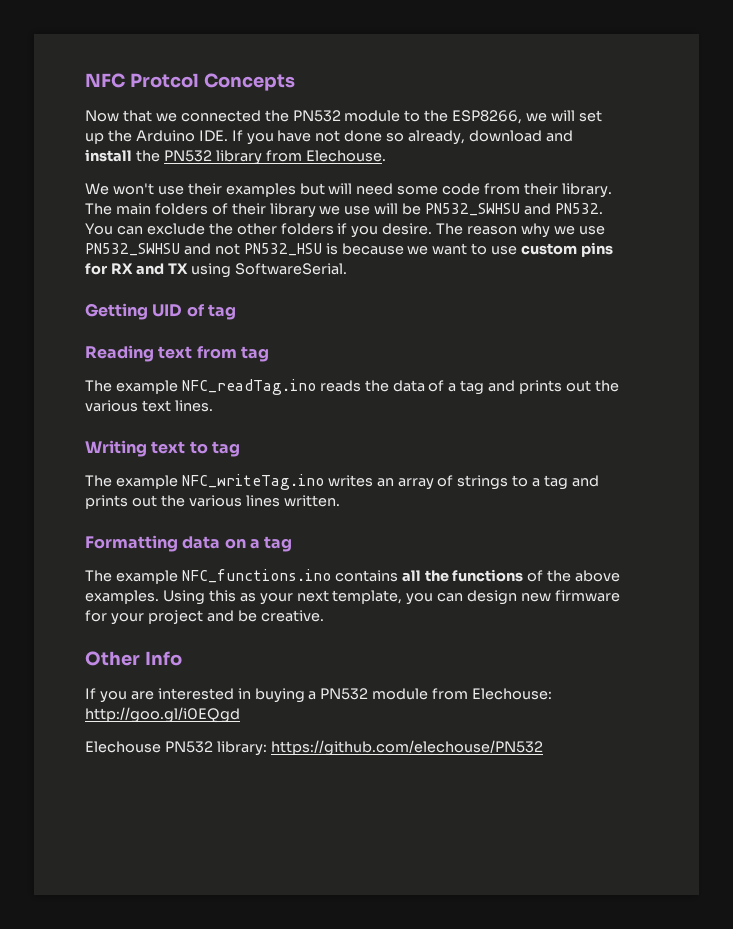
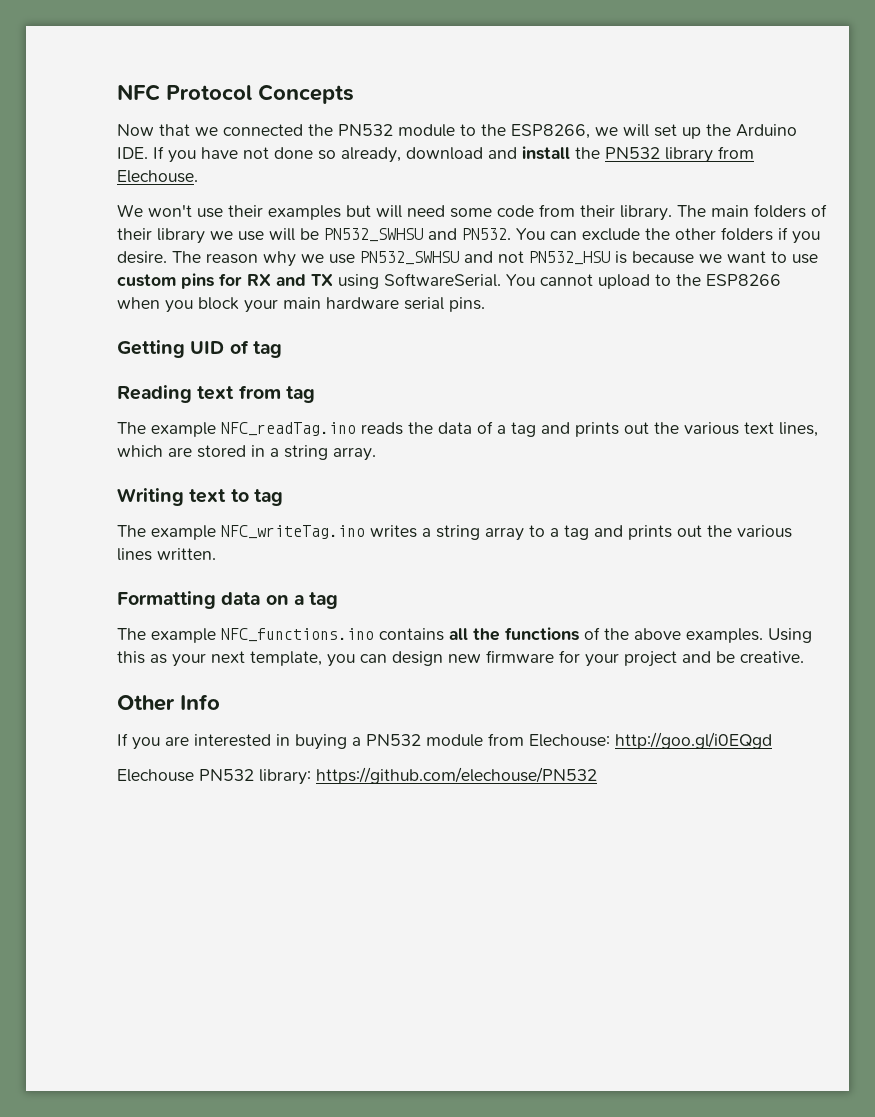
[129,73,199,88] Protcol -> [166,85,252,100] Protocol
(347, 269) none -> [506,274,781,289] [117,297,485,313] You cannot upload to the ESP8266 when you block your main hardware serial pins.
[174,400,213,412] lines. -> [779,422,818,437] [117,445,376,461] lines, which are stored in a string array.
[376,475,509,490] an array of strings -> [422,525,524,541] a string array

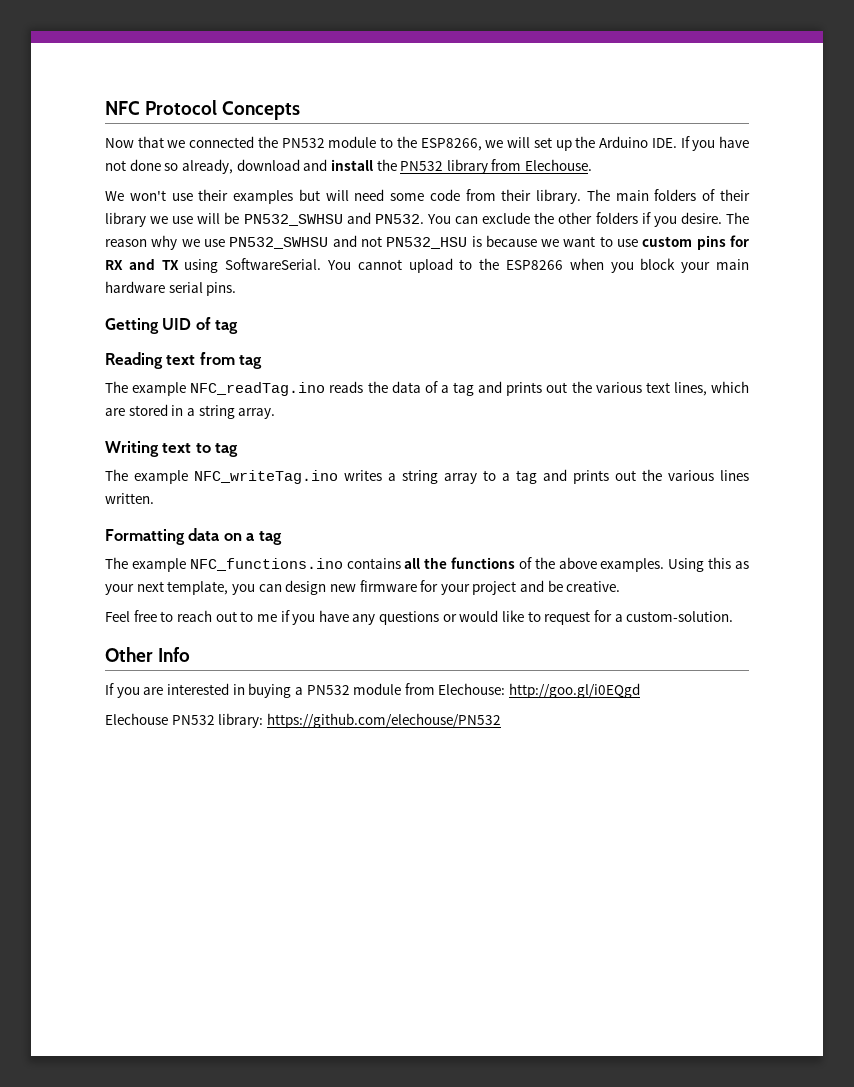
(804, 657) none -> [105,610,734,625] // Feel free to reach out to me if you have any questions or would like to request for a custom-solution.

